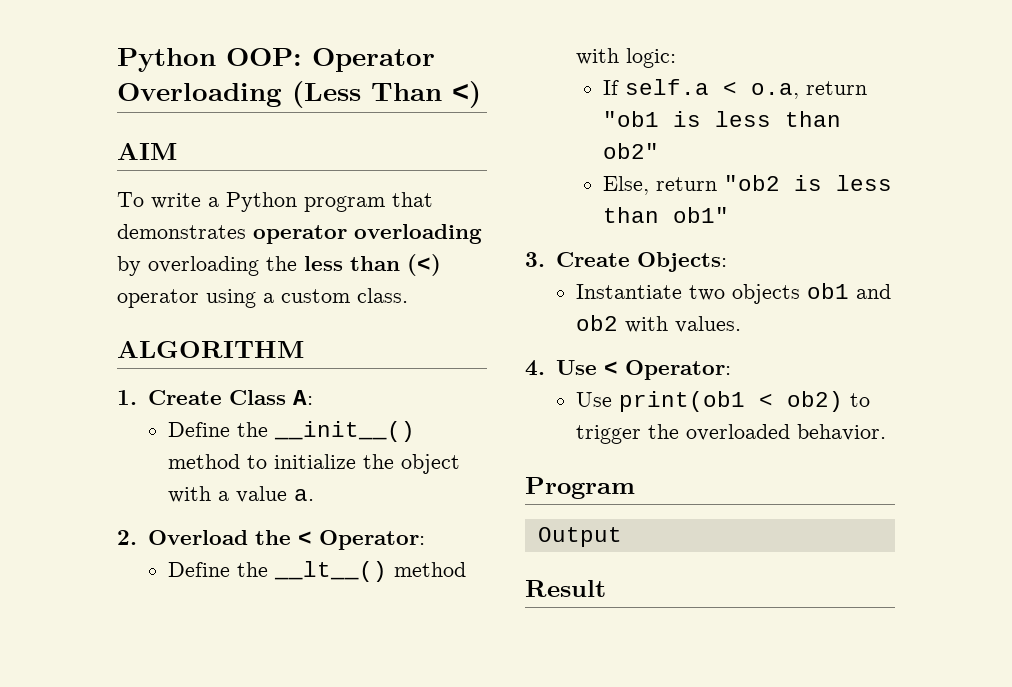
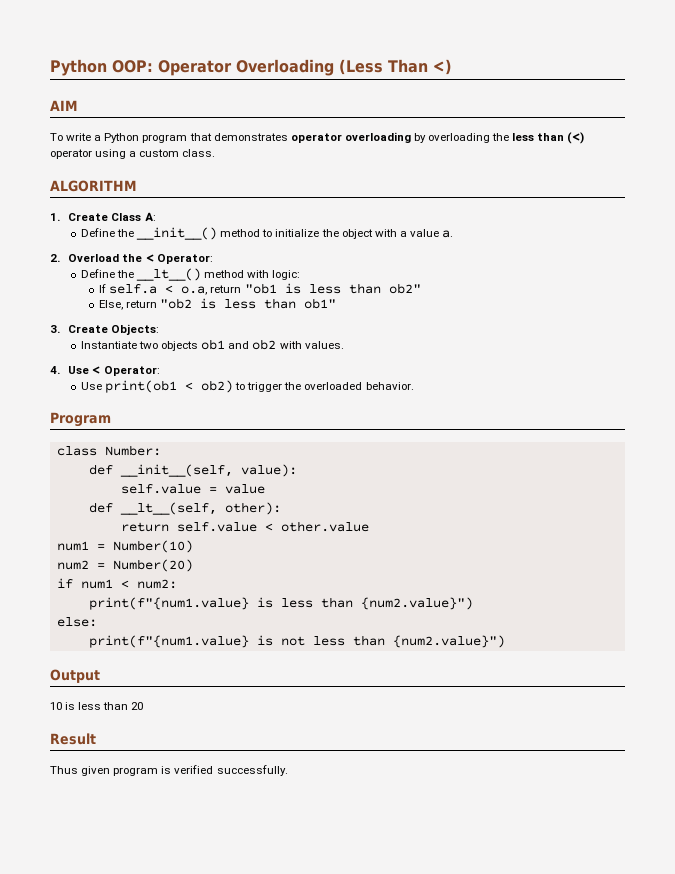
[537,527,622,547] [525,580,606,597] Output // Result -> [56,445,161,456] [88,464,297,477] [120,484,265,494] [88,502,281,515] [120,521,369,532] [56,540,193,553] [56,559,193,572] [56,578,177,589] [88,597,473,610] [56,617,97,627] [88,635,505,648] [50,669,100,683] [50,702,144,710] [50,733,96,745] [50,765,288,776] class Number: // def __init__(self, value): // self.value = value // def __lt__(self, other): // return self.value < other.value // num1 = Number(10) // num2 = Number(20) // if num1 < num2: // print(f"{num1.value} is less than {num2.value}") // else: // print(f"{num1.value} is not less than {num2.value}") // Output // 10 is less than 20 // Result // Thus given program is verified successfully.

